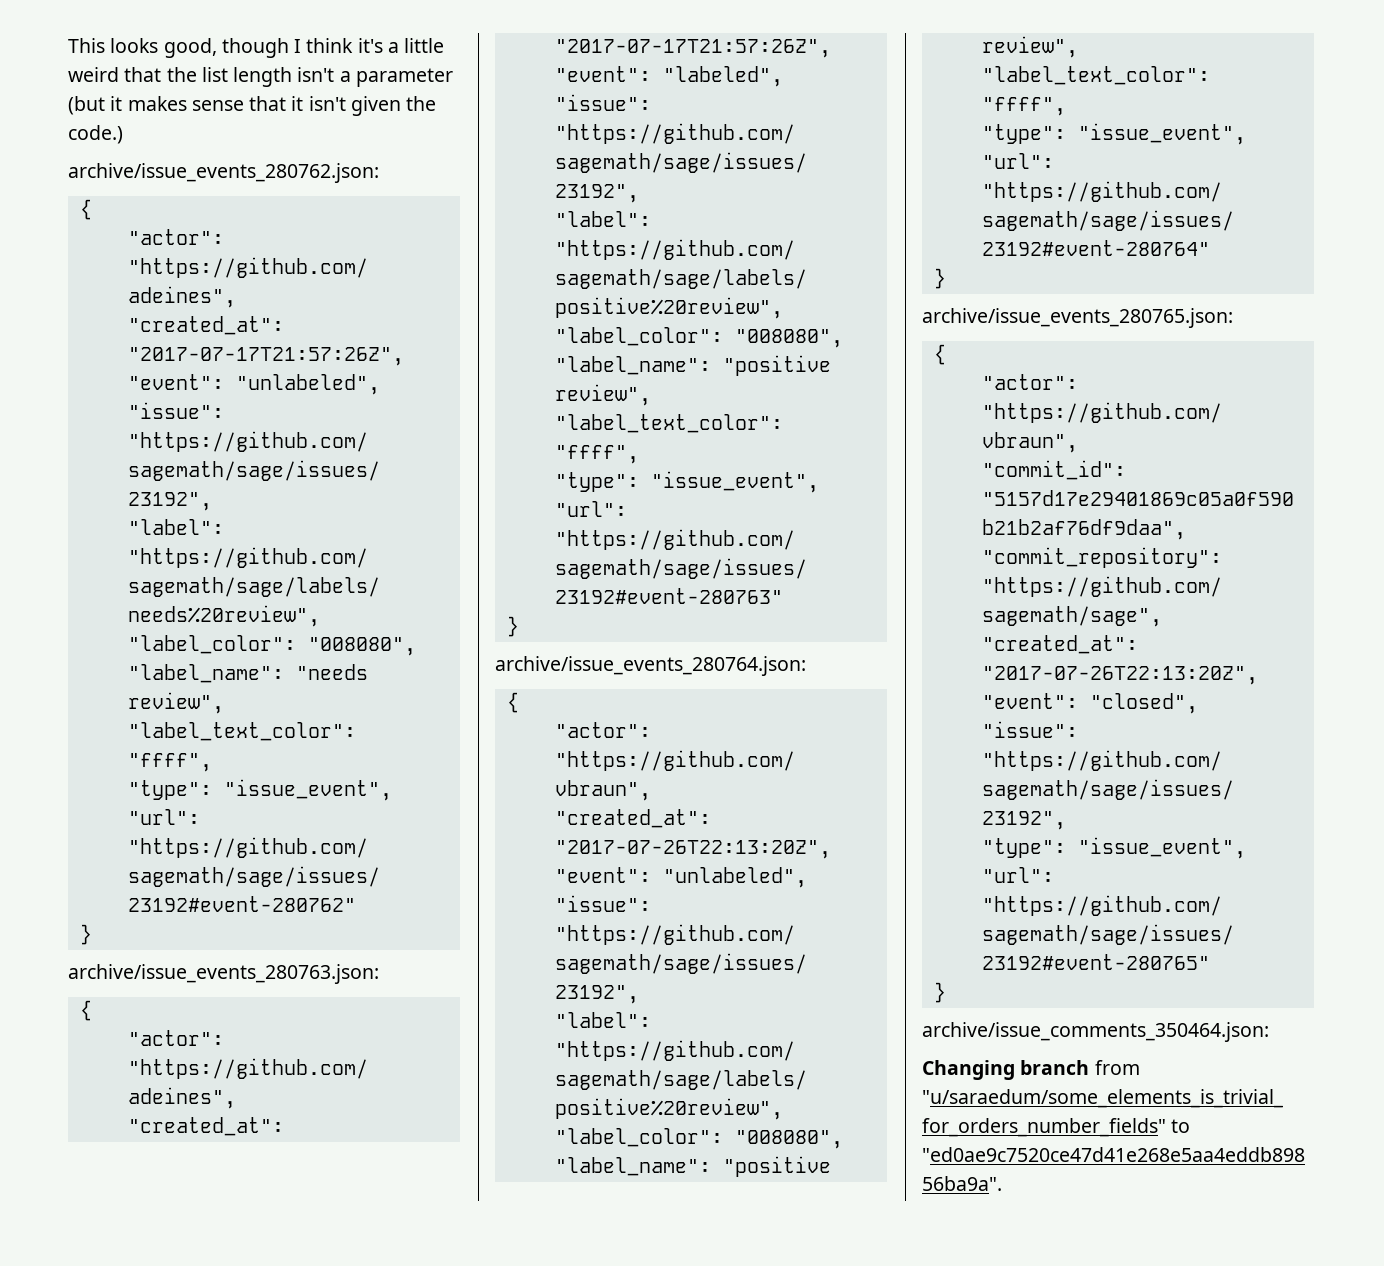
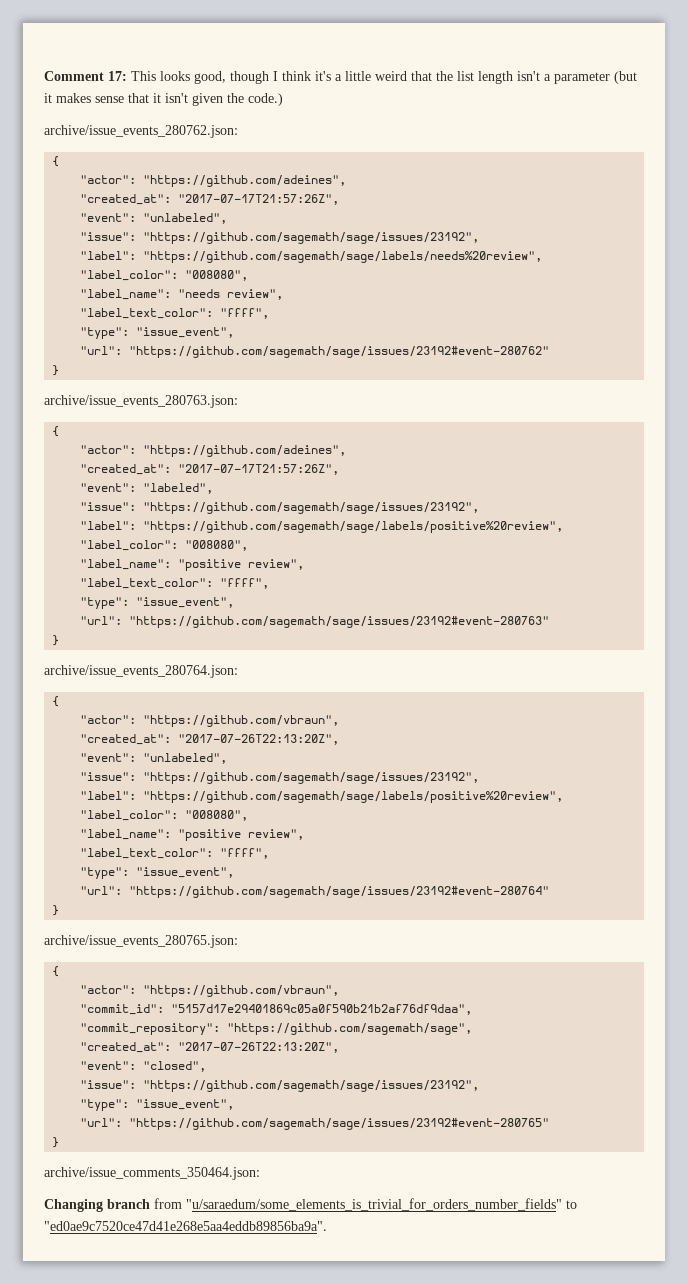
(68, 45) none -> [44,71,127,81] Comment 17:

